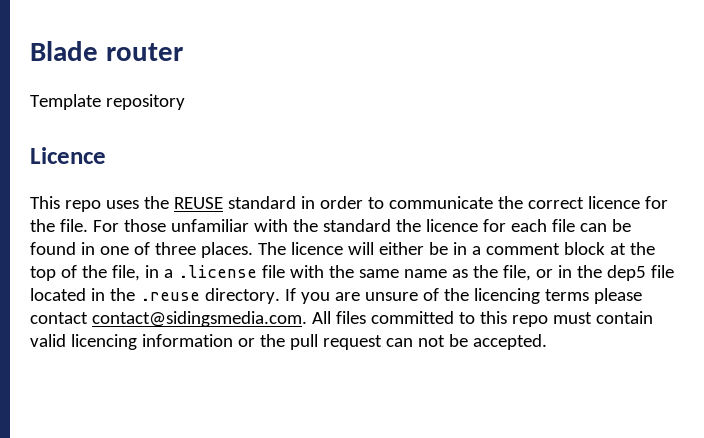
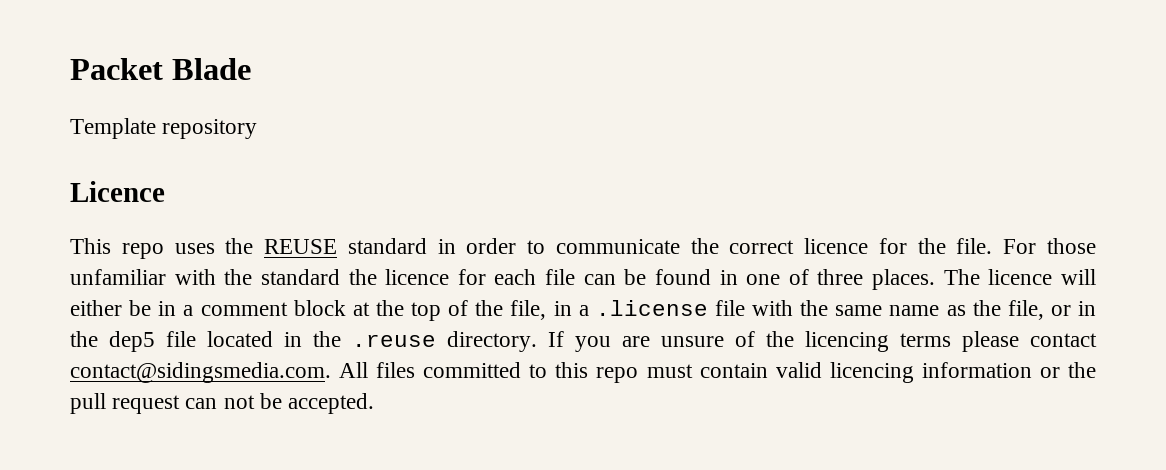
(30, 51) none -> [70,58,163,80] Packet
[105,43,183,61] router -> (251, 69) none

